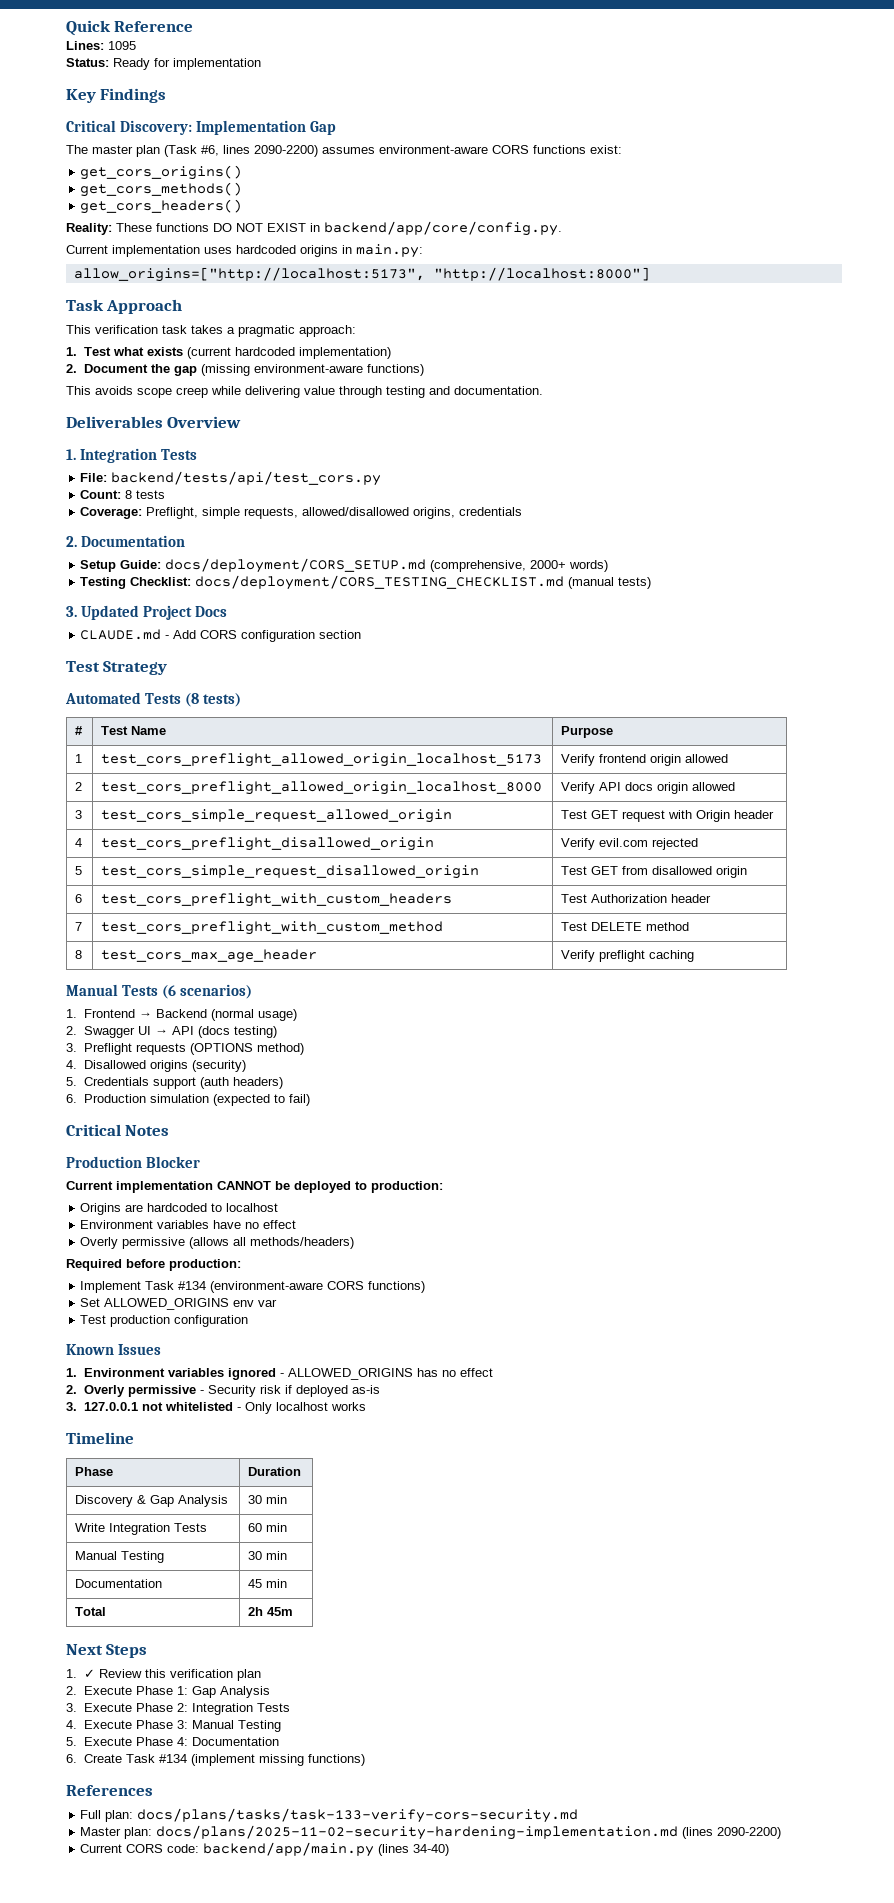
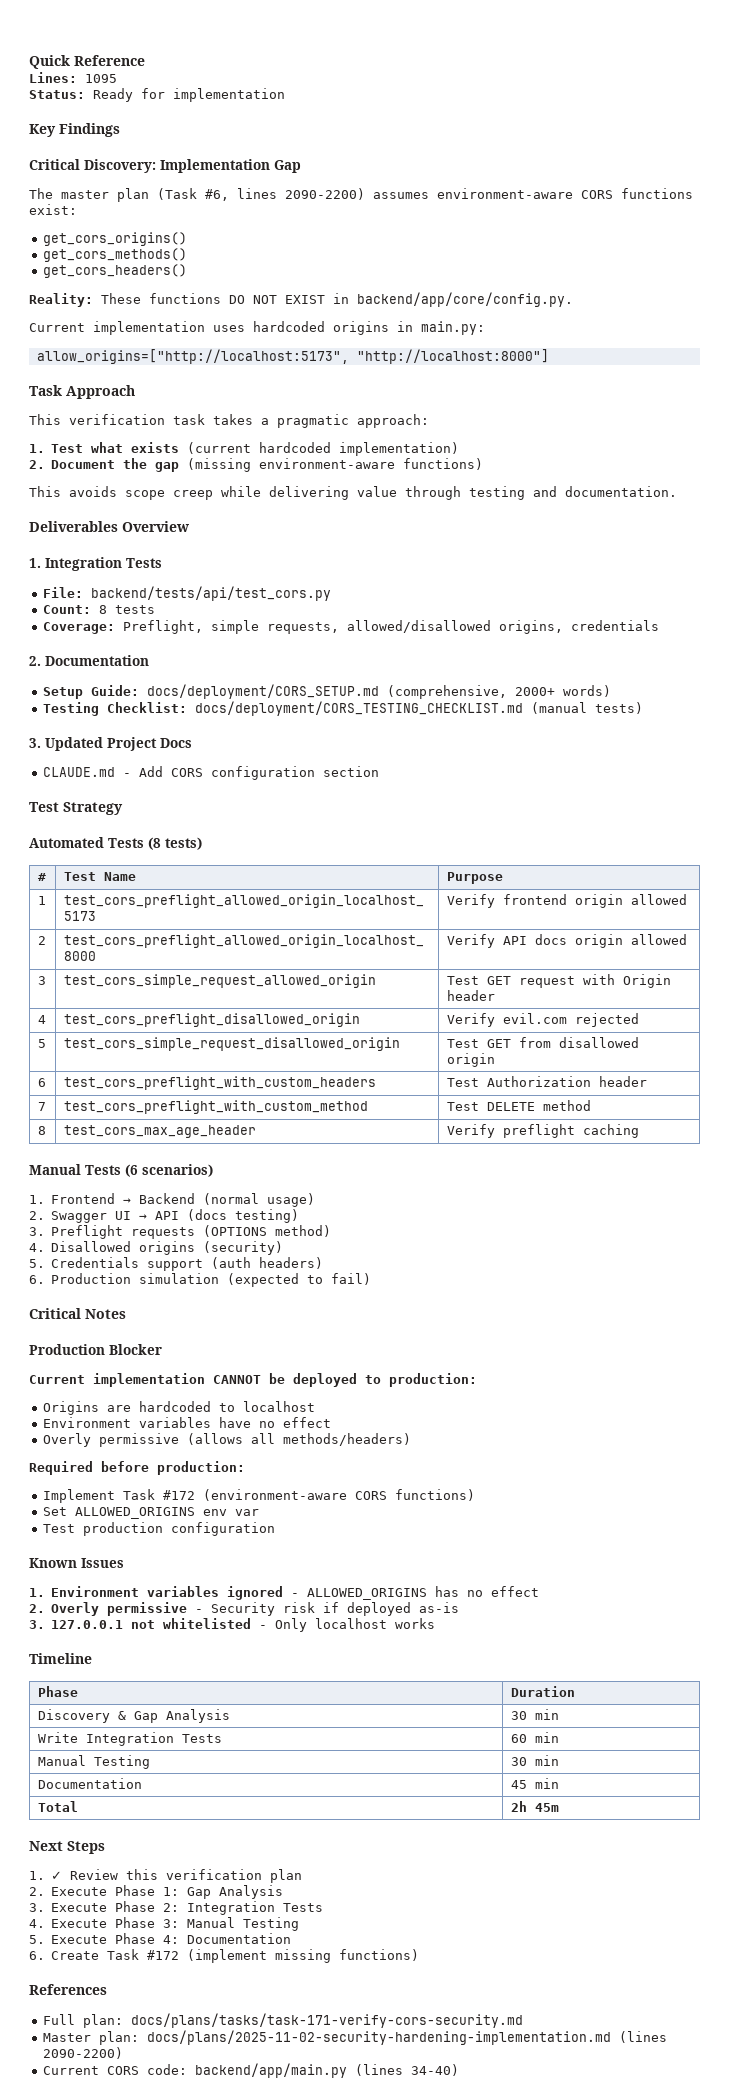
[178,1281,207,1290] #134 -> [162,1490,195,1500] #172
[158,1754,187,1763] #134 -> [147,1950,180,1960] #172
[137,1808,579,1823] docs/plans/tasks/task-133-verify-cors-security.md -> [130,2013,523,2028] docs/plans/tasks/task-171-verify-cors-security.md

